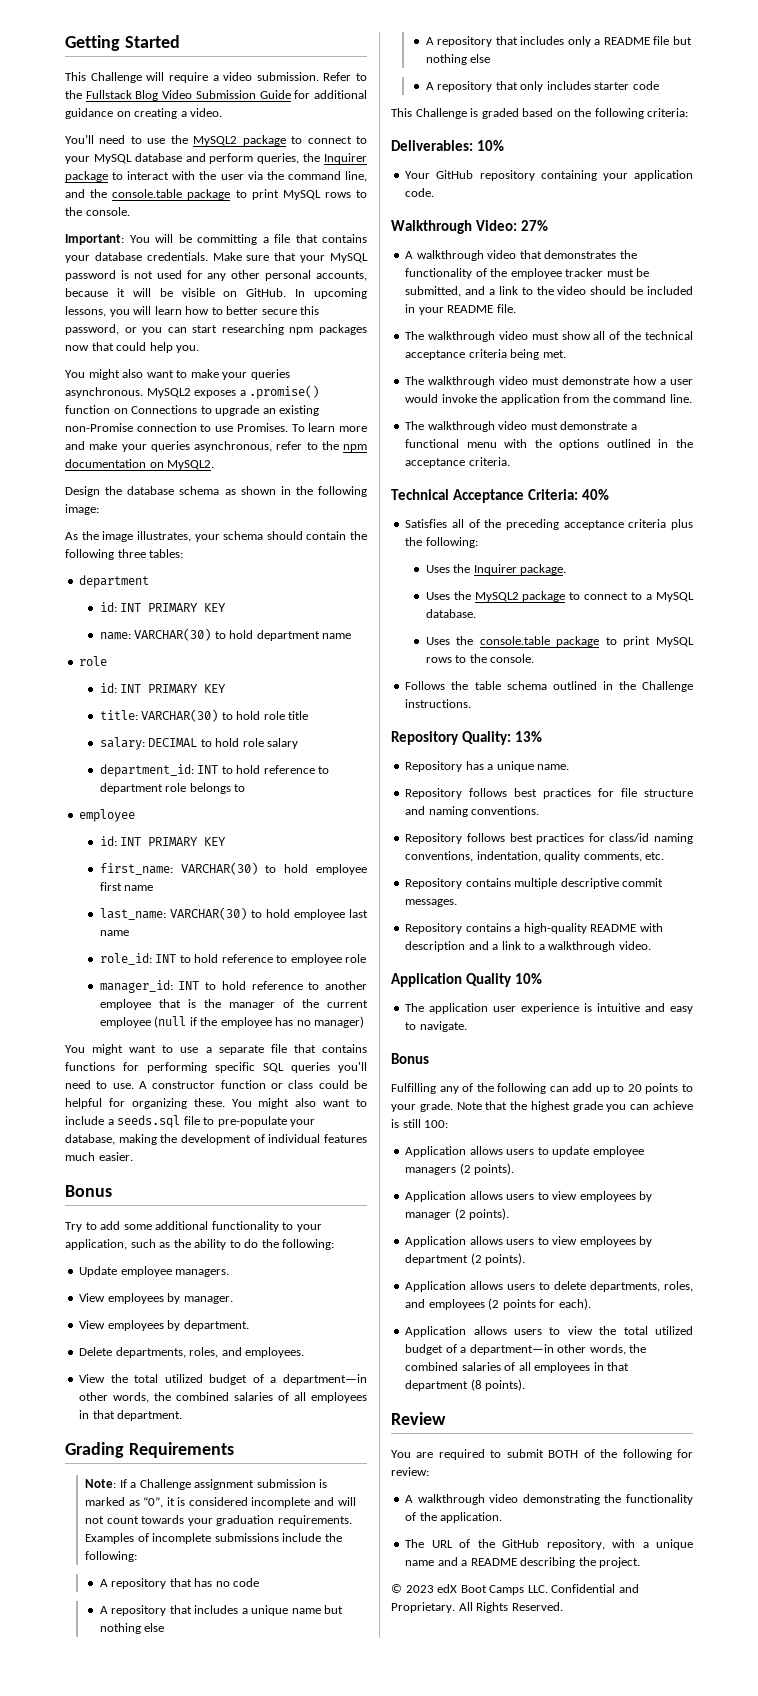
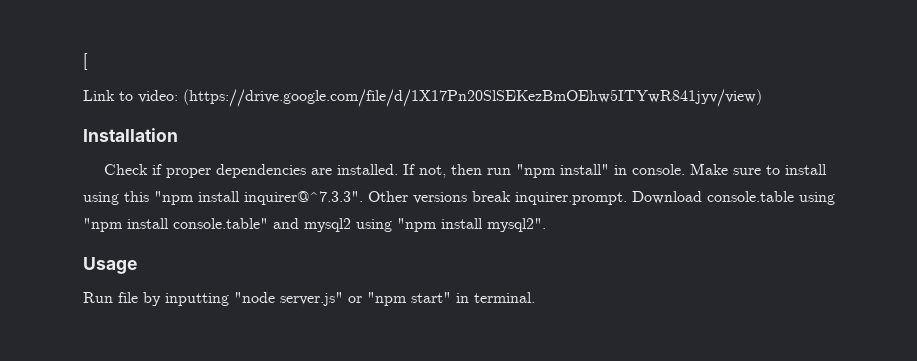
[65,35,180,51] [65,72,367,83] [65,90,368,101] [65,108,223,119] [65,134,368,146] [65,153,367,164] [65,171,367,182] [65,189,367,200] [65,207,130,216] [65,234,367,245] [65,252,368,263] [65,270,367,281] [65,288,367,299] [65,306,320,317] [65,324,367,335] [65,342,200,353] [65,369,290,380] [65,385,320,399] [65,405,320,416] [65,423,368,432] [65,441,367,452] [65,459,215,470] [65,486,367,497] [65,504,99,515] [65,531,367,542] [65,549,184,560] [79,575,150,588] [99,602,227,612] [99,628,352,641] [79,656,108,666] [99,683,227,693] [99,709,309,722] [99,737,299,750] [99,764,330,777] [99,783,246,794] [79,809,136,822] [99,836,227,846] [99,862,368,875] [99,882,154,891] [99,907,369,920] [99,930,129,936] [99,953,367,965] [99,980,368,993] [99,999,368,1010] [99,1016,365,1028] [65,1044,367,1055] [65,1062,367,1073] [65,1080,367,1089] [65,1098,367,1109] [65,1115,316,1128] [65,1134,367,1145] [65,1152,133,1161] [65,1185,112,1197] [65,1221,322,1232] [65,1239,335,1250] [79,1266,230,1277] [79,1293,233,1304] [79,1320,249,1331] [79,1347,305,1358] [79,1374,367,1385] [79,1392,367,1403] [79,1410,183,1421] [65,1442,234,1458] [85,1479,328,1490] [85,1497,356,1508] [85,1515,352,1526] [85,1533,342,1544] [85,1551,138,1562] [99,1578,260,1589] [99,1605,344,1616] [99,1623,165,1634] [425,36,692,47] [425,54,491,65] [425,81,659,92] [391,108,689,119] [391,140,505,151] [405,170,693,181] [405,188,435,197] [391,220,549,234] [405,250,637,261] [405,268,650,279] [405,286,693,297] [405,304,516,315] [405,331,693,342] [405,349,566,360] [405,376,693,387] [405,394,692,405] [405,421,637,432] [405,439,693,450] [405,457,510,468] [391,489,610,503] [405,519,693,530] [405,537,478,548] [425,564,567,575] [425,591,694,602] [425,609,476,618] [425,636,694,647] [425,654,535,663] [405,681,693,692] [405,699,472,708] [391,731,543,745] [405,761,570,772] [405,788,693,799] [405,806,540,817] [405,833,693,844] [405,851,665,862] [405,878,664,889] [405,899,458,907] [405,923,663,934] [405,941,651,952] [391,973,543,987] [405,1003,693,1014] [405,1021,467,1032] [391,1053,429,1064] [391,1083,693,1094] [391,1101,693,1112] [391,1119,449,1128] [405,1146,644,1157] [405,1163,515,1175] [405,1191,653,1202] [405,1208,510,1220] [405,1236,653,1247] [405,1253,526,1265] [405,1281,693,1292] [405,1298,591,1310] [405,1326,693,1337] [405,1344,647,1355] [405,1362,630,1373] [405,1379,526,1391] [391,1412,446,1425] [391,1449,693,1460] [391,1467,429,1476] [405,1494,693,1505] [405,1512,503,1523] [405,1539,693,1550] [405,1557,641,1568] [391,1584,639,1595] [391,1602,563,1613] Getting Started // This Challenge will require a video submission. Refer to the Fullstack Blog Video Submission Guide for additional guidance on creating a video. // You’ll need to use the MySQL2 package to connect to your MySQL database and perform queries, the Inquirer package to interact with the user via the command line, and the console.table package to print MySQL rows to the console. // Important: You will be committing a file that contains your database credentials. Make sure that your MySQL password is not used for any other personal accounts, because it will be visible on GitHub. In upcoming lessons, you will learn how to better secure this password, or you can start researching npm packages now that could help you. // You might also want to make your queries asynchronous. MySQL2 exposes a .promise() function on Connections to upgrade an existing non-Promise connection to use Promises. To learn more and make your queries asynchronous, refer to the npm documentation on MySQL2. // Design the database schema as shown in the following image: // As the image illustrates, your schema should contain the following three tables: // department // id: INT PRIMARY KEY // name: VARCHAR(30) to hold department name // role // id: INT PRIMARY KEY // title: VARCHAR(30) to hold role title // salary: DECIMAL to hold role salary // department_id: INT to hold reference to department role belongs to // employee // id: INT PRIMARY KEY // first_name: VARCHAR(30) to hold employee first name // last_name: VARCHAR(30) to hold employee last name // role_id: INT to hold reference to employee role // manager_id: INT to hold reference to another employee that is the manager of the current employee (null if the employee has no manager) // You might want to use a separate file that contains functions for performing specific SQL queries you'll need to use. A constructor function or class could be helpful for organizing these. You might also want to include a seeds.sql file to pre-populate your database, making the development of individual features much easier. // Bonus // Try to add some additional functionality to your application, such as the ability to do the following: // Update employee managers. // View employees by manager. // View employees by department. // Delete departments, roles, and employees. // View the total utilized budget of a department—in other words, the combined salaries of all employees in that department. // Grading Requirements // Note: If a Challenge assignment submission is marked as “0”, it is considered incomplete and will not count towards your graduation requirements. Examples of incomplete submissions include the following: // A repository that has no code // A repository that includes a unique name but nothing else // A repository that includes only a README file but nothing else // A repository that only includes starter code // This Challenge is graded based on the following criteria: // Deliverables: 10% // Your GitHub repository containing your application code. // Walkthrough Video: 27% // A walkthrough video that demonstrates the functionality of the employee tracker must be submitted, and a link to the video should be included in your README file. // The walkthrough video must show all of the technical acceptance criteria being met. // The walkthrough video must demonstrate how a user would invoke the application from the command line. // The walkthrough video must demonstrate a functional menu with the options outlined in the acceptance criteria. // Technical Acceptance Criteria: 40% // Satisfies all of the preceding acceptance criteria plus the following: // Uses the Inquirer package. // Uses the MySQL2 package to connect to a MySQL database. // Uses the console.table package to print MySQL rows to the console. // Follows the table schema outlined in the Challenge instructions. // Repository Quality: 13% // Repository has a unique name. // Repository follows best practices for file structure and naming conventions. // Repository follows best practices for class/id naming conventions, indentation, quality comments, etc. // Repository contains multiple descriptive commit messages. // Repository contains a high-quality README with description and a link to a walkthrough video. // Application Quality 10% // The application user experience is intuitive and easy to navigate. // Bonus // Fulfilling any of the following can add up to 20 points to your grade. Note that the highest grade you can achieve is still 100: // Application allows users to update employee managers (2 points). // Application allows users to view employees by manager (2 points). // Application allows users to view employees by department (2 points). // Application allows users to delete departments, roles, and employees (2 points for each). // Application allows users to view the total utilized budget of a department—in other words, the combined salaries of all employees in that department (8 points). // Review // You are required to submit BOTH of the following for review: // A walkthrough video demonstrating the functionality of the application. // The URL of the GitHub repository, with a unique name and a README describing the project. // © 2023 edX Boot Camps LLC. Confidential and Proprietary. All Rights Reserved. -> [83,53,88,70] [83,89,762,107] [83,128,178,142] [104,163,828,178] [83,191,835,205] [83,218,546,232] [83,257,137,274] [83,292,535,306] [ // Link to video: (https://drive.google.com/file/d/1X17Pn20SlSEKezBmOEhw5ITYwR841jyv/view) // Installation // Check if proper dependencies are installed. If not, then run "npm install" in console. Make sure to install using this "npm install inquirer@^7.3.3". Other versions break inquirer.prompt. Download console.table using "npm install console.table" and mysql2 using "npm install mysql2". // Usage // Run file by inputting "node server.js" or "npm start" in terminal.

